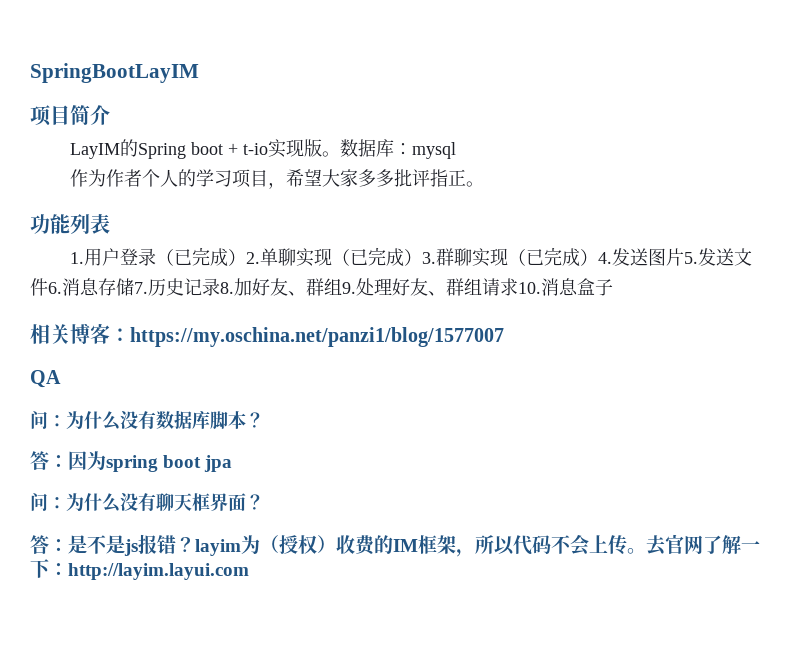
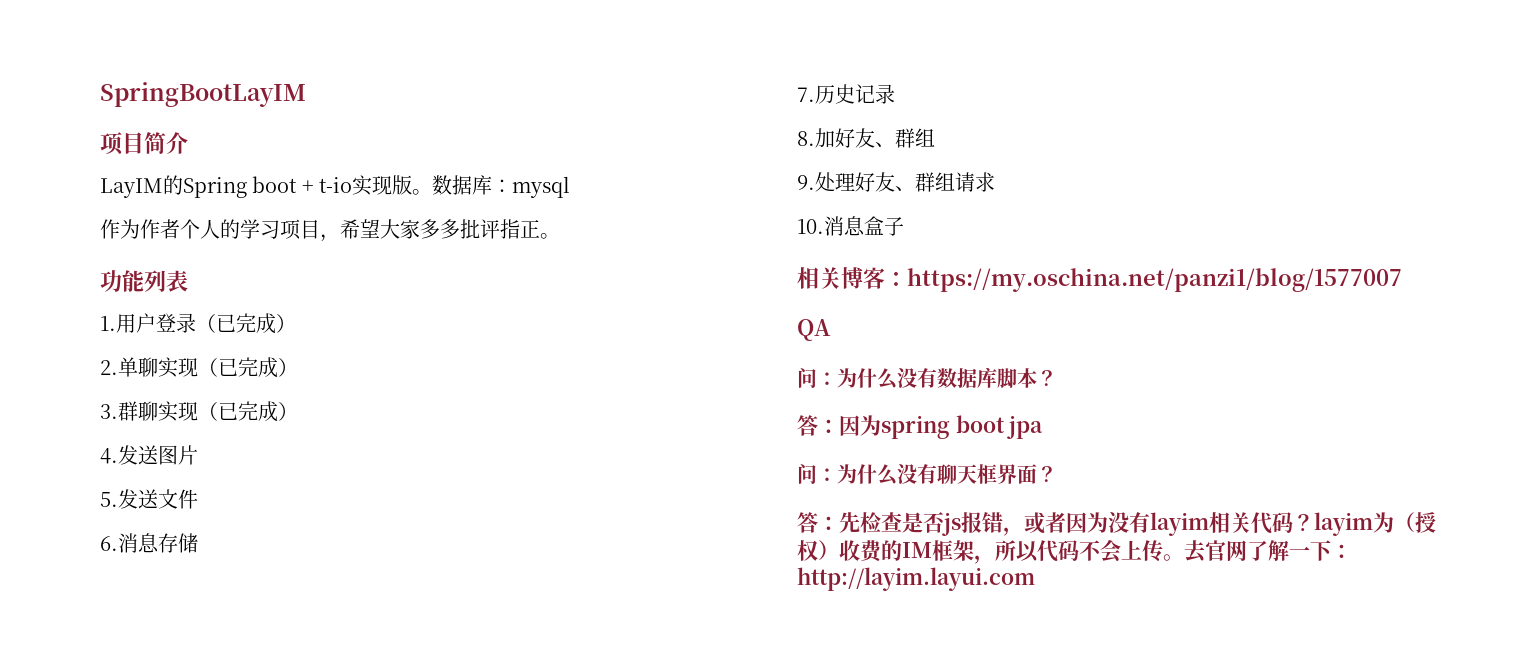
(246, 257) none -> (296, 323) //
(422, 257) none -> (298, 367) //
(598, 257) none -> (298, 411) //
(684, 257) none -> (198, 455) //
(48, 287) none -> (198, 499) //
(134, 287) none -> (198, 543) //
(220, 287) none -> (895, 94) //
(342, 286) none -> (935, 137) //
(518, 287) none -> (995, 182) //
[68,534,176,556] 是不是js报错 -> [839,512,1293,536] 先检查是否js报错，或者因为没有layim相关代码

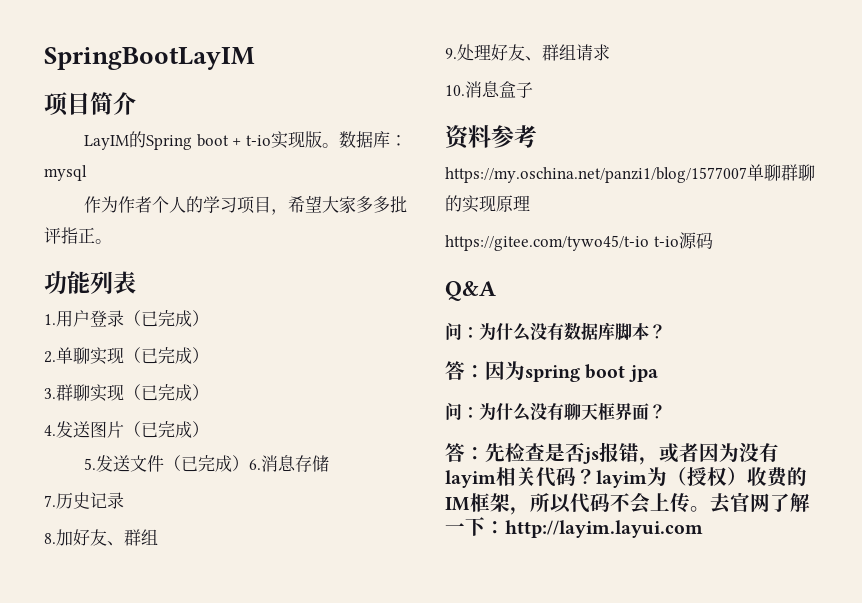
(198, 455) none -> [124,421,209,438] （已完成）
(198, 499) // -> [164,455,250,472] （已完成）
[797,267,907,289] 相关博客： -> [445,125,537,150] 资料参考 //
[797,319,831,341] // QA -> [747,164,815,181] [445,195,530,213] [445,232,713,251] [445,281,496,301] 单聊群聊的实现原理 // https://gitee.com/tywo45/t-io t-io源码 // Q&A

